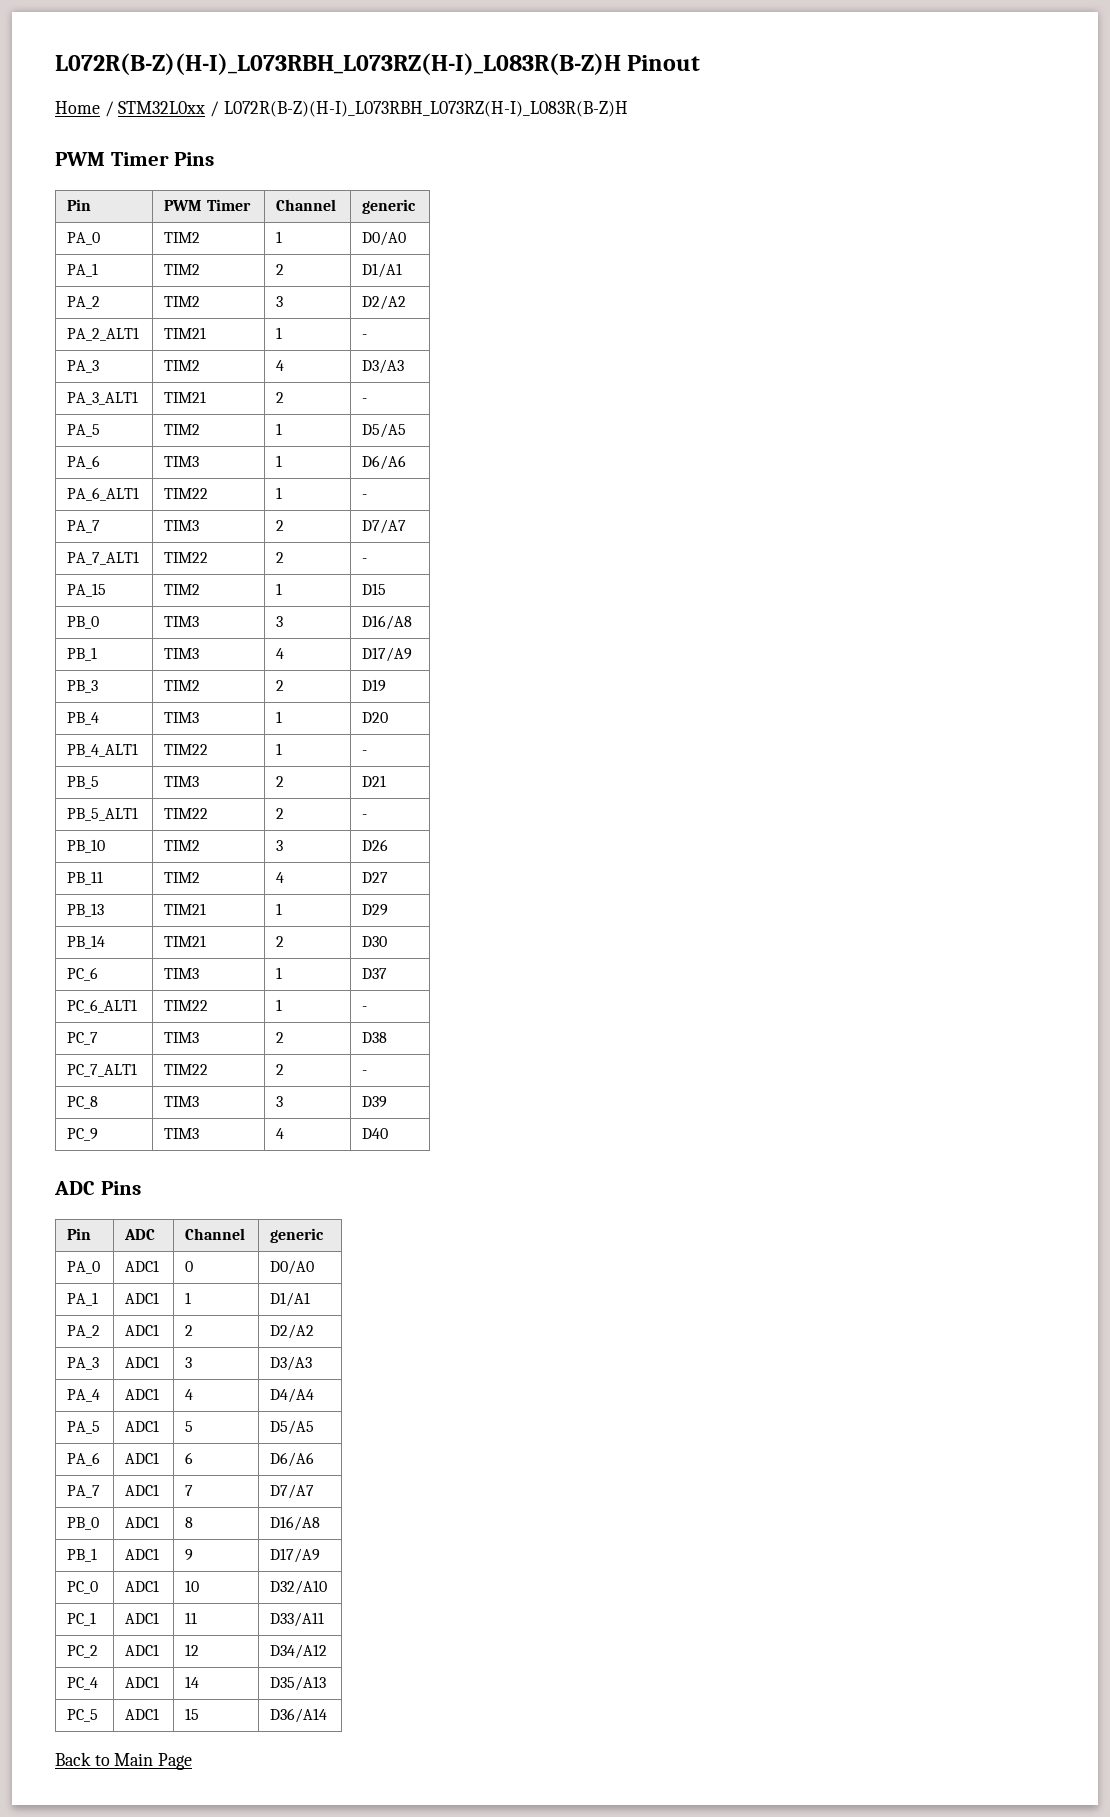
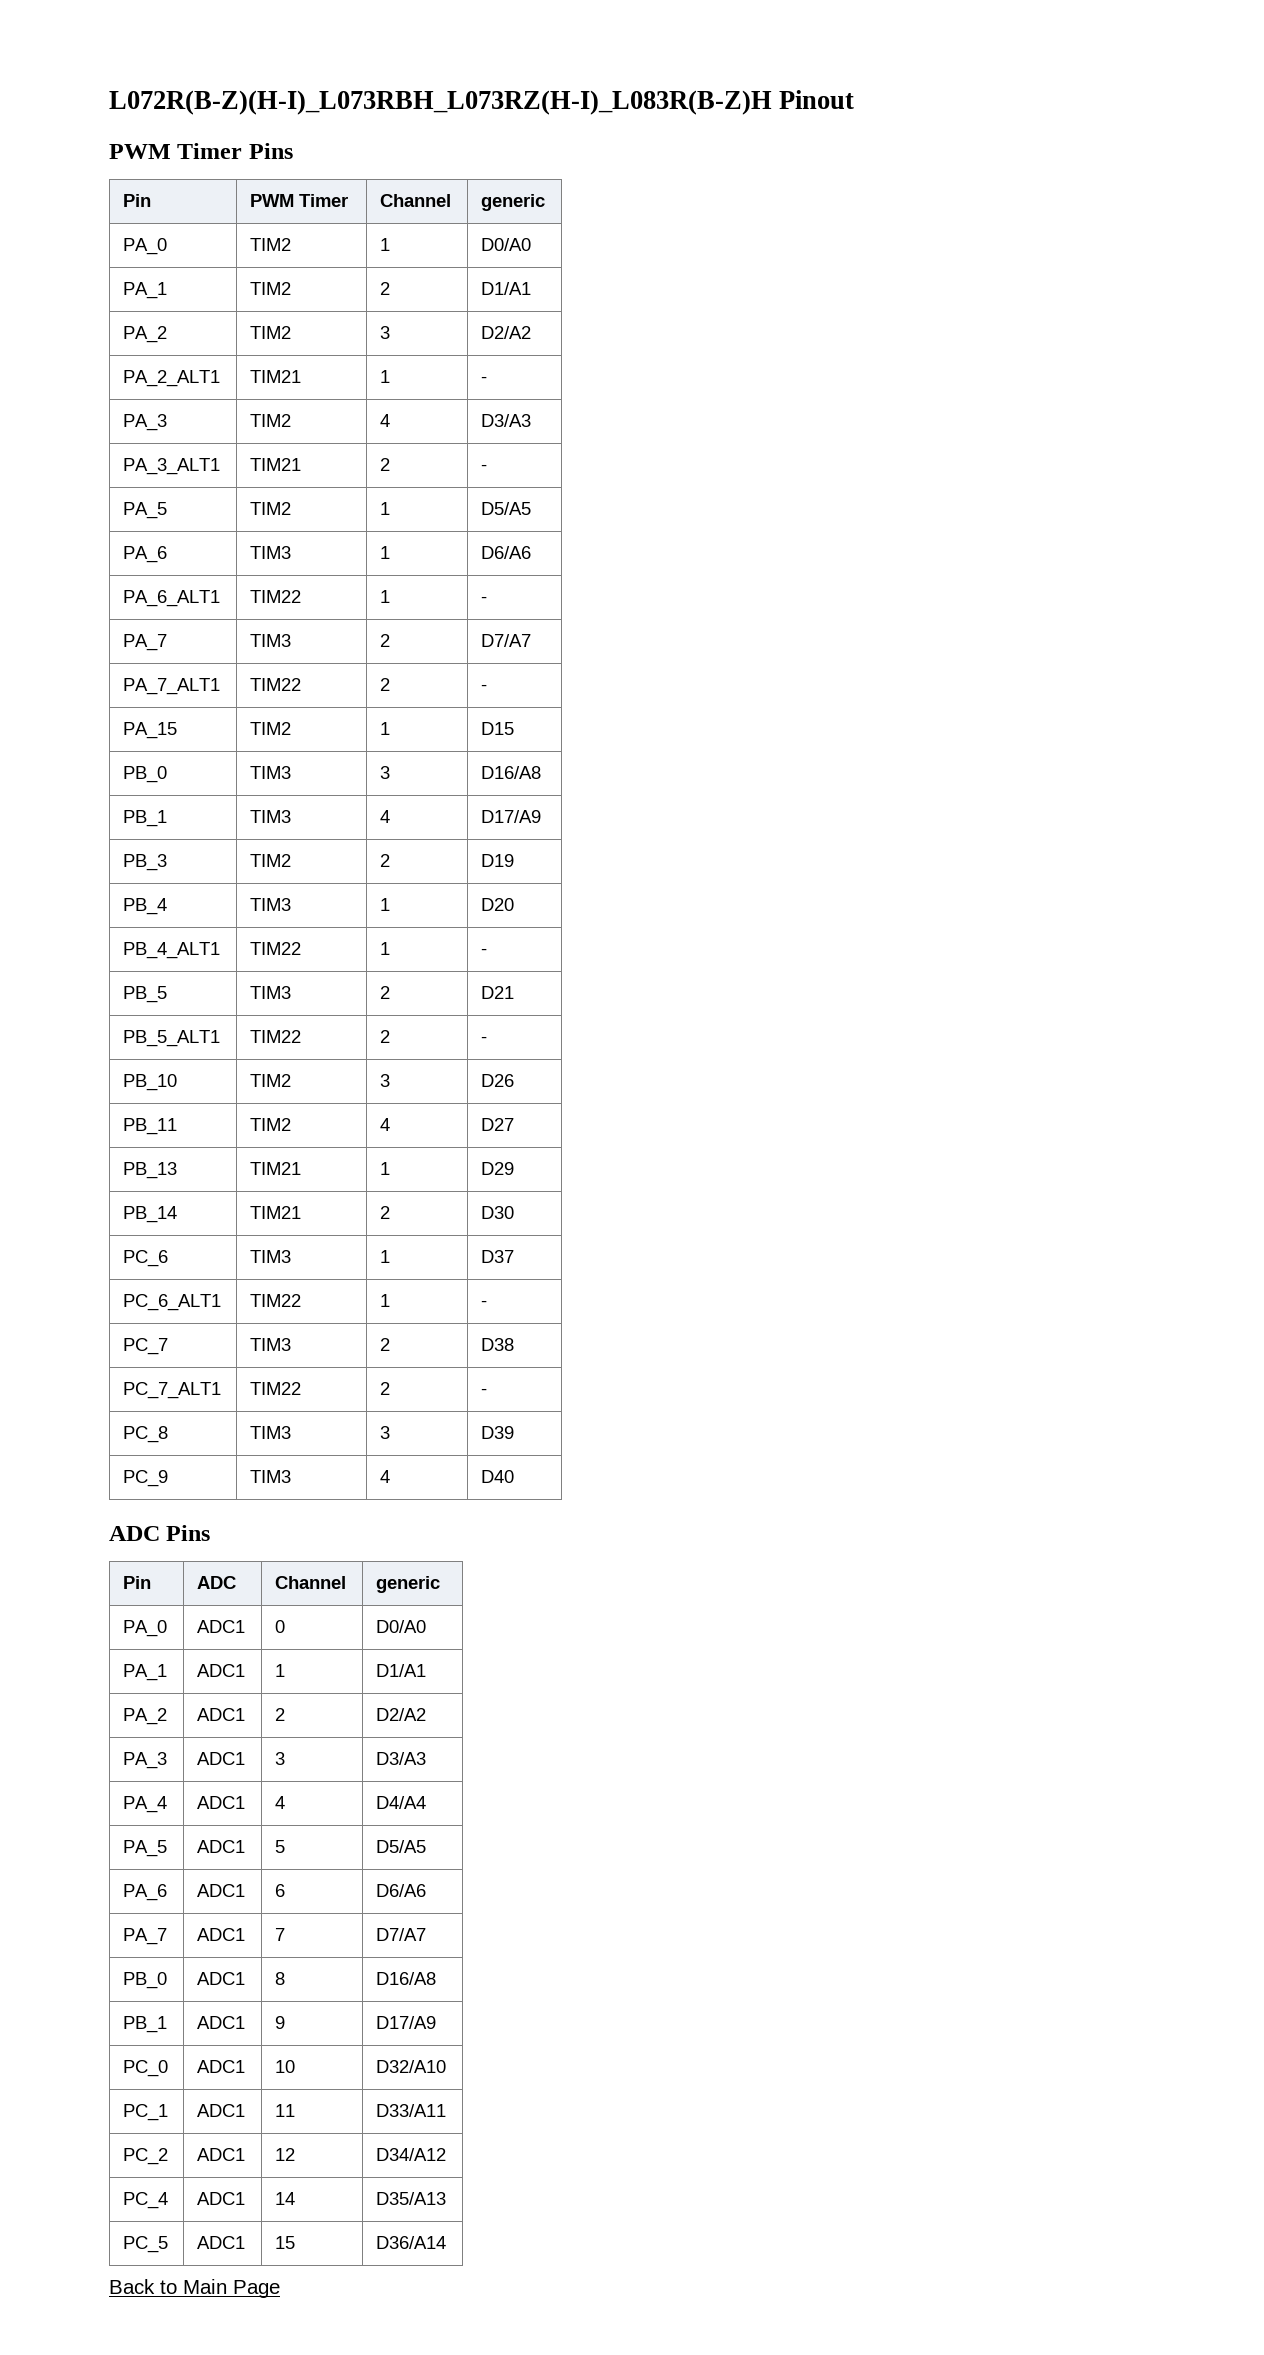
[55,101,628,117] // Home / STM32L0xx / L072R(B-Z)(H-I)_L073RBH_L073RZ(H-I)_L083R(B-Z)H -> (855, 99) none

